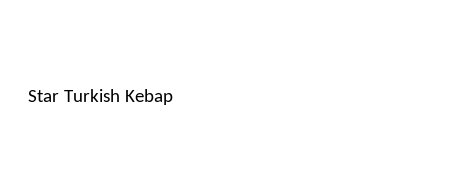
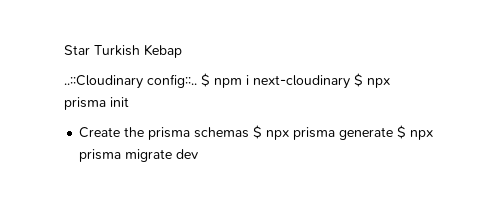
(173, 97) none -> [64,73,390,89] [64,97,129,110] [79,125,434,140] [79,149,199,162] // ..::Cloudinary config::.. $ npm i next-cloudinary $ npx prisma init // Create the prisma schemas $ npx prisma generate $ npx prisma migrate dev

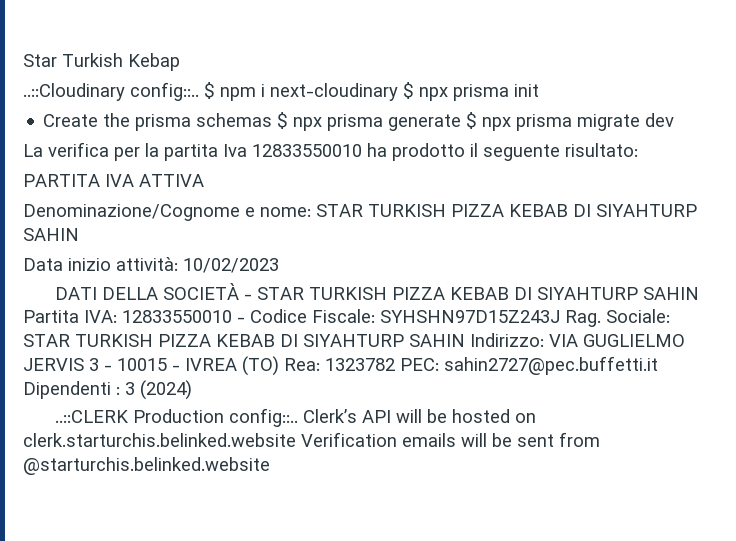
(199, 154) none -> [23,142,638,161] [23,174,204,187] [23,204,697,221] [23,228,79,241] [23,257,279,273] [54,283,699,300] [23,309,670,327] [23,333,685,347] [23,356,658,376] [23,380,192,400] [54,408,536,427] [23,432,600,447] [23,457,270,475] // La verifica per la partita Iva 12833550010 ha prodotto il seguente risultato: // PARTITA IVA ATTIVA // Denominazione/Cognome e nome: STAR TURKISH PIZZA KEBAB DI SIYAHTURP SAHIN // Data inizio attività: 10/02/2023 // DATI DELLA SOCIETÀ - STAR TURKISH PIZZA KEBAB DI SIYAHTURP SAHIN Partita IVA: 12833550010 - Codice Fiscale: SYHSHN97D15Z243J Rag. Sociale: STAR TURKISH PIZZA KEBAB DI SIYAHTURP SAHIN Indirizzo: VIA GUGLIELMO JERVIS 3 - 10015 - IVREA (TO) Rea: 1323782 PEC: sahin2727@pec.buffetti.it Dipendenti : 3 (2024) // ..::CLERK Production config::.. Clerk’s API will be hosted on clerk.starturchis.belinked.website Verification emails will be sent from @starturchis.belinked.website

